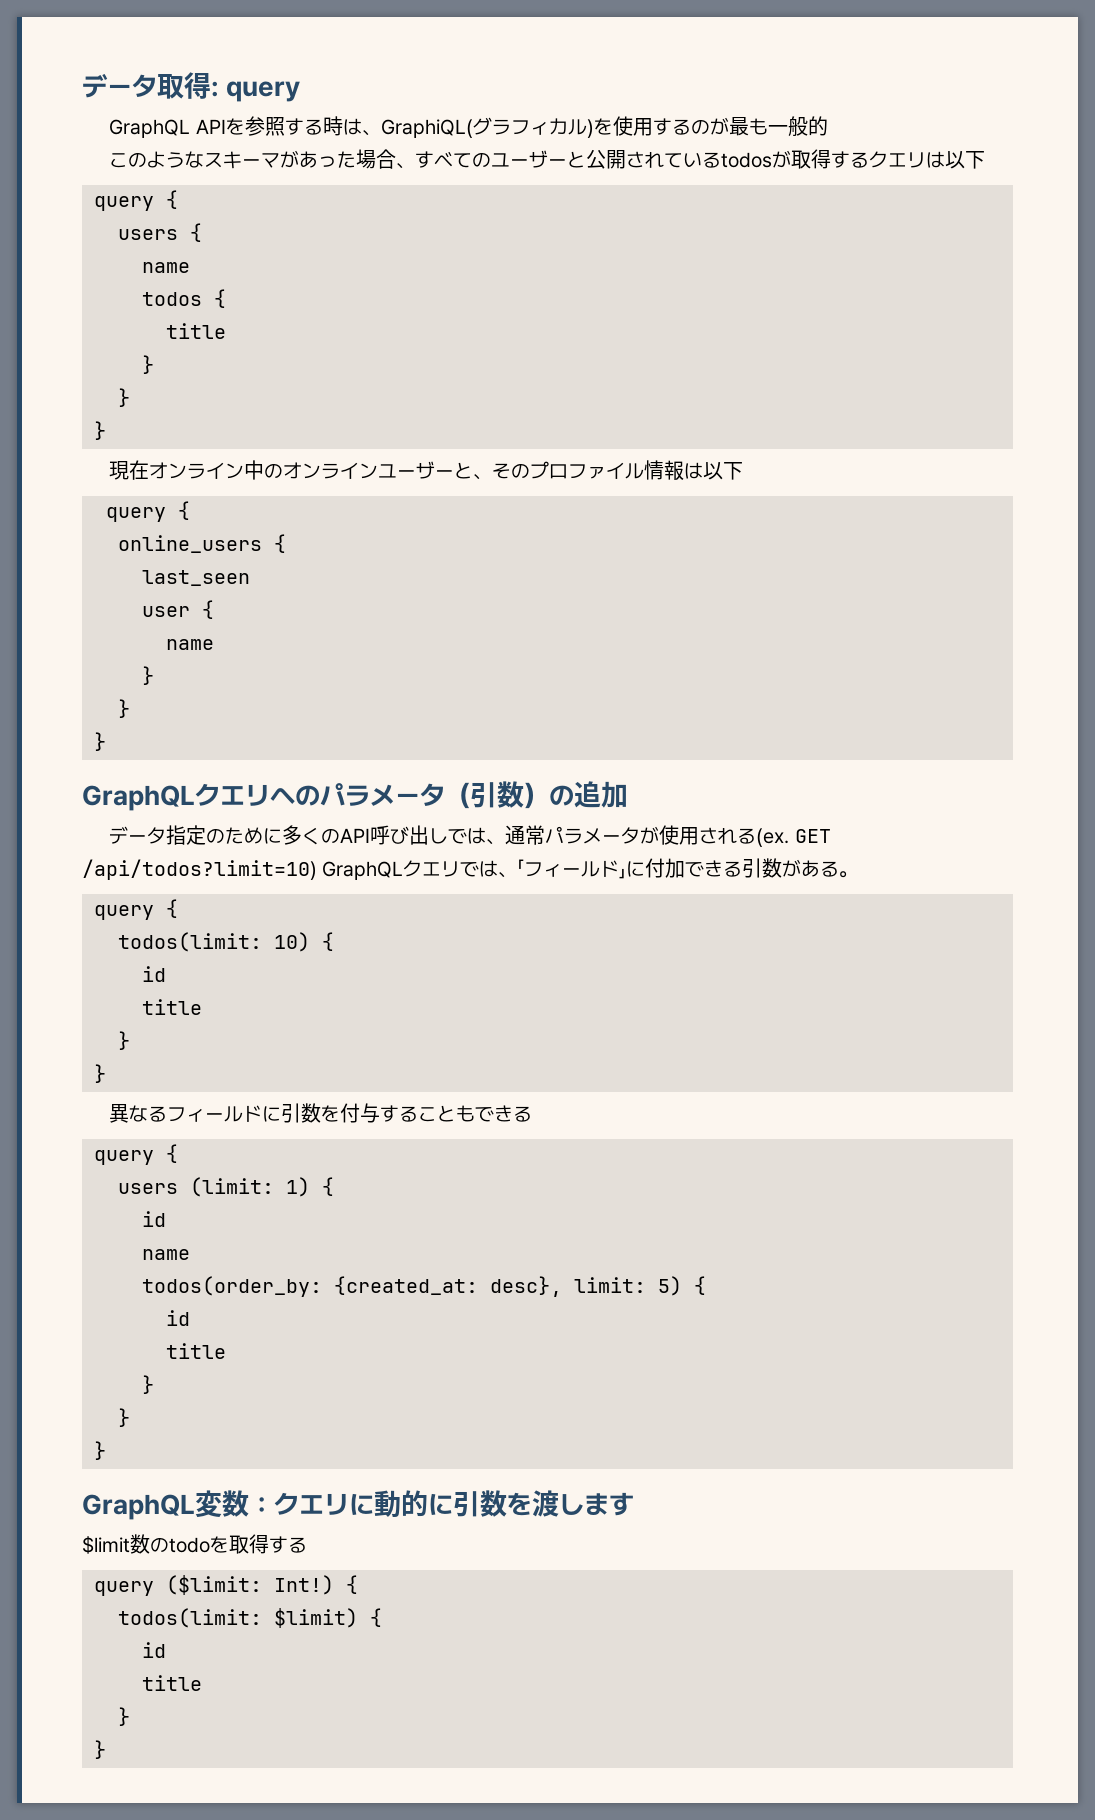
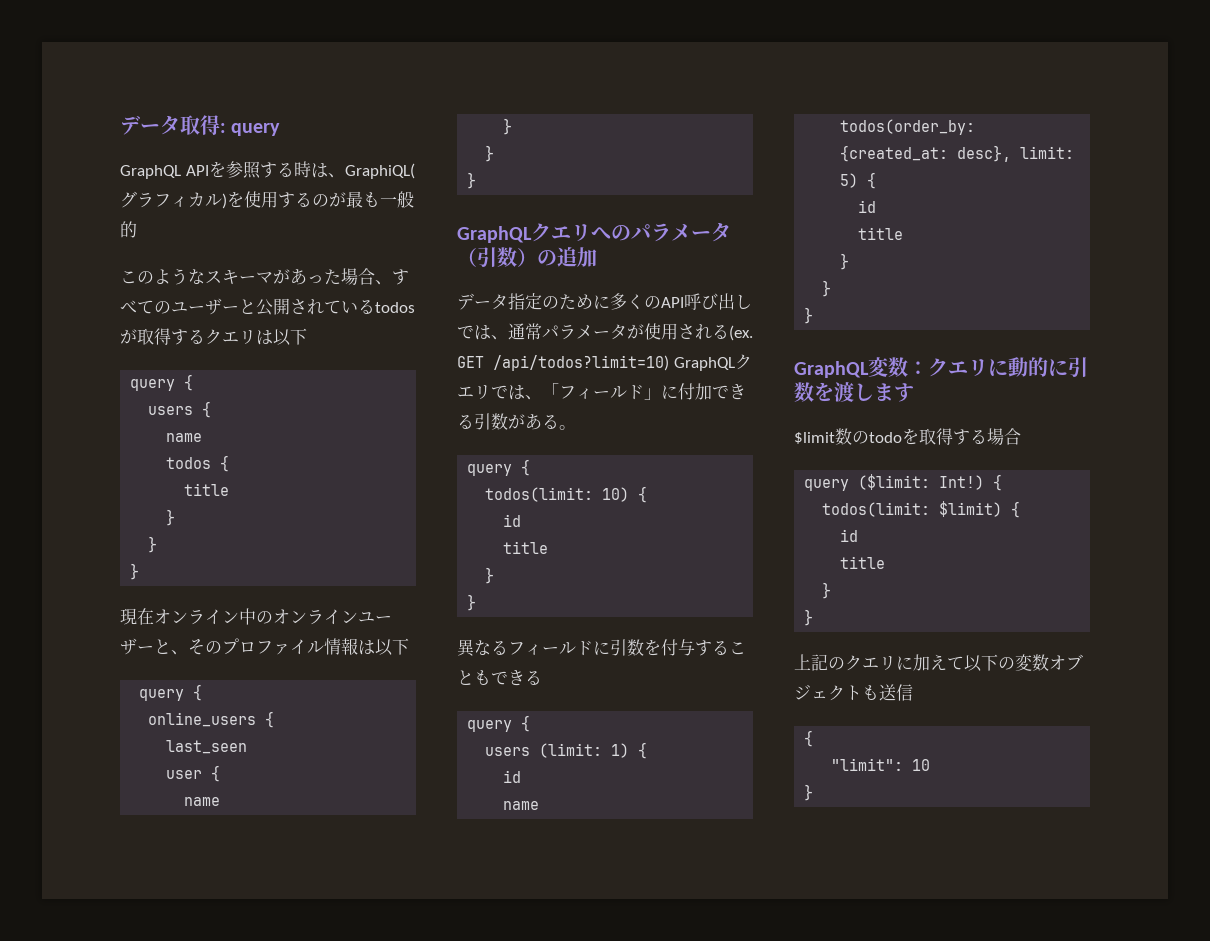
(307, 1545) none -> [987,428,1021,445] 場合
(106, 1749) none -> [794,654,1083,672] [794,684,913,701] [804,730,814,747] [831,758,931,771] [804,784,814,801] // 上記のクエリに加えて以下の変数オブジェクトも送信 // { // "limit": 10 // }

